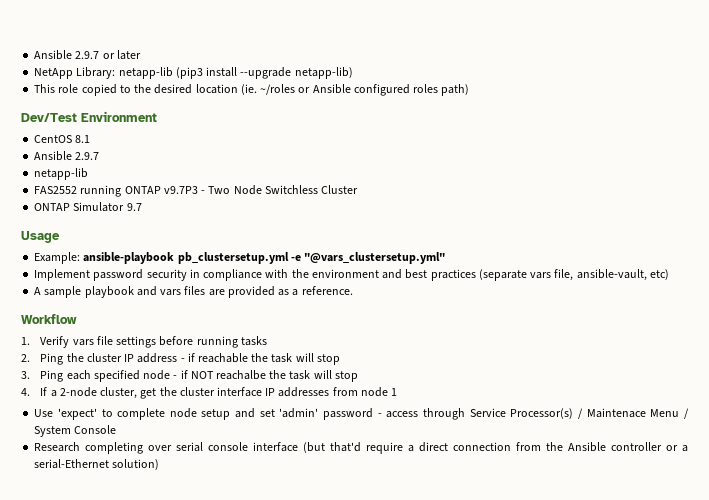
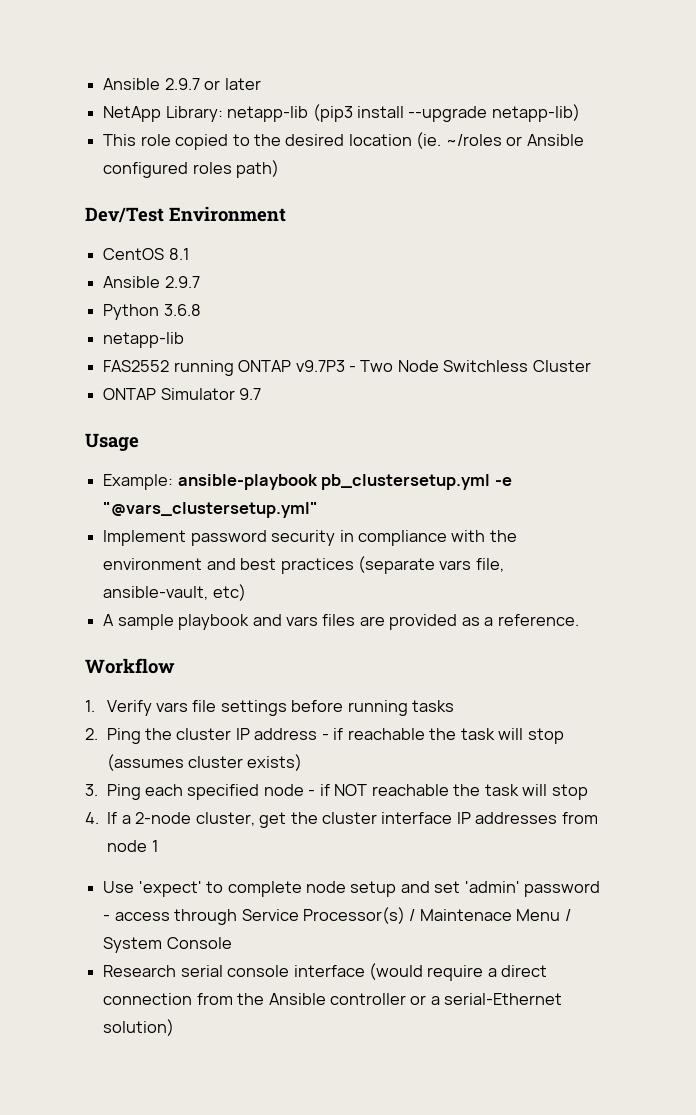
(100, 156) none -> [103,304,201,320] // Python 3.6.8
(340, 359) none -> [106,754,303,771] (assumes cluster exists)
[216,370,267,380] reachalbe -> [371,784,449,796] reachable
[85,442,173,454] completing over -> (177, 971) none
[303,442,362,453] (but that'd -> [368,963,423,980] (would

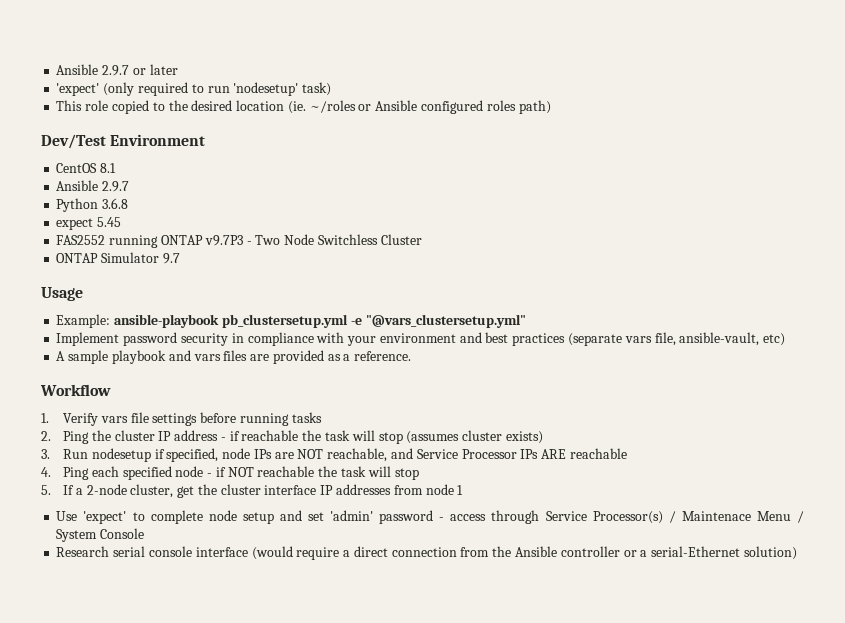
[103,104,580,122] NetApp Library: netapp-lib (pip3 install --upgrade netapp-lib) -> [56,82,332,96] 'expect' (only required to run 'nodesetup' task)
[103,332,185,348] netapp-lib -> [56,217,122,230] expect 5.45
[489,530,517,542] the -> [347,336,377,346] your
(98, 790) none -> [63,448,627,462] [41,467,51,477] Run nodesetup if specified, node IPs are NOT reachable, and Service Processor IPs ARE reachable // 4.
[85,812,99,824] 4. -> [41,485,51,495] 5.

